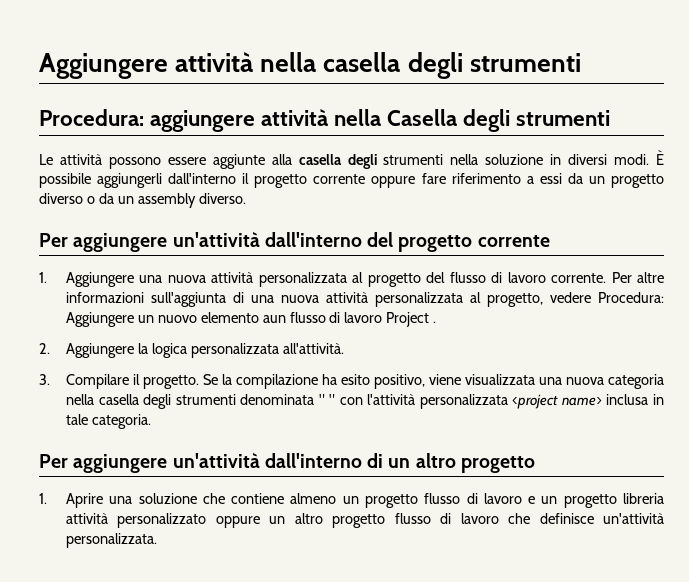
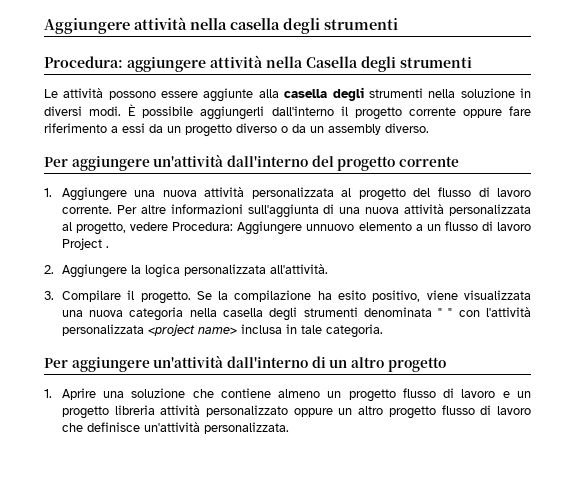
[137,312,286,323] un nuovo elemento aun -> [306,222,441,231] unnuovo elemento a un

